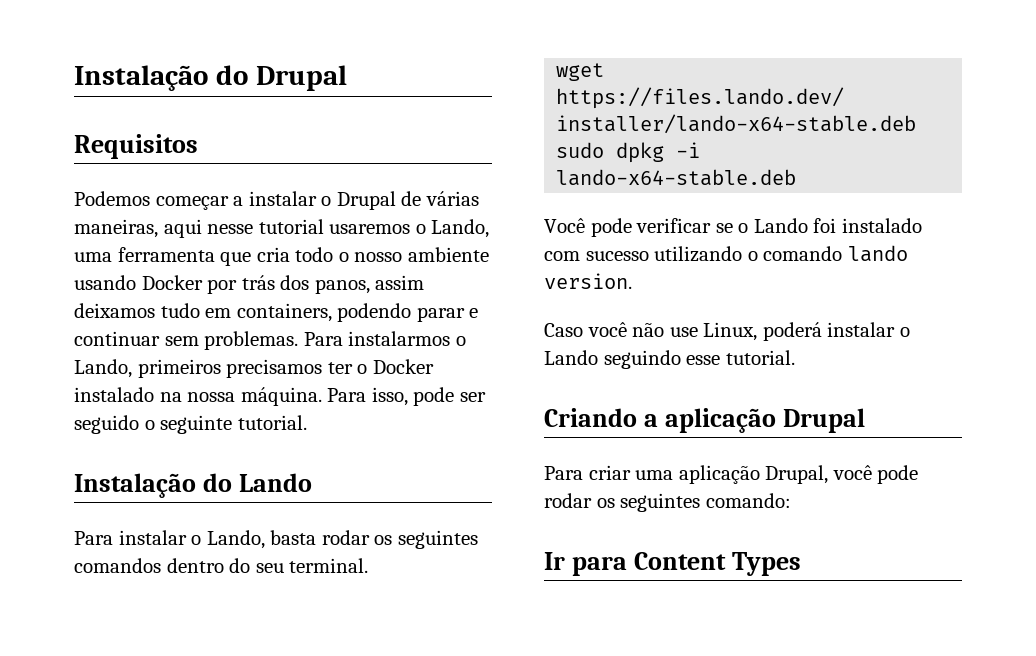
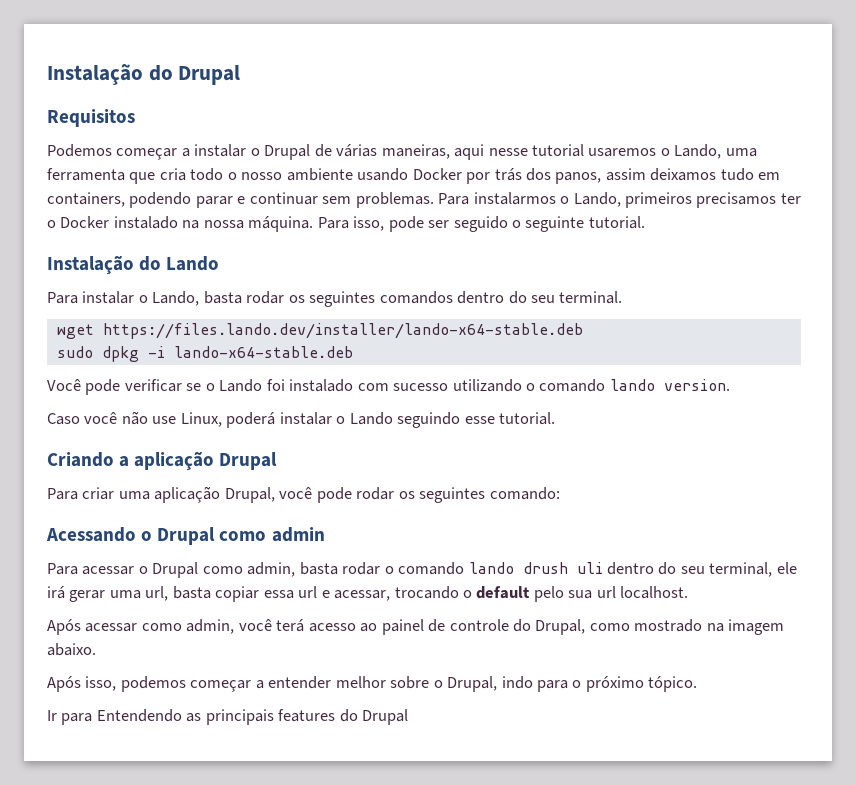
[544,552,801,576] Ir para Content Types -> [46,527,325,545] [47,562,797,578] [47,586,689,602] [47,619,785,635] [47,643,96,656] [47,676,698,692] [47,709,409,725] Acessando o Drupal como admin // Para acessar o Drupal como admin, basta rodar o comando lando drush uli dentro do seu terminal, ele irá gerar uma url, basta copiar essa url e acessar, trocando o default pelo sua url localhost. // Após acessar como admin, você terá acesso ao painel de controle do Drupal, como mostrado na imagem abaixo. // Após isso, podemos começar a entender melhor sobre o Drupal, indo para o próximo tópico. // Ir para Entendendo as principais features do Drupal

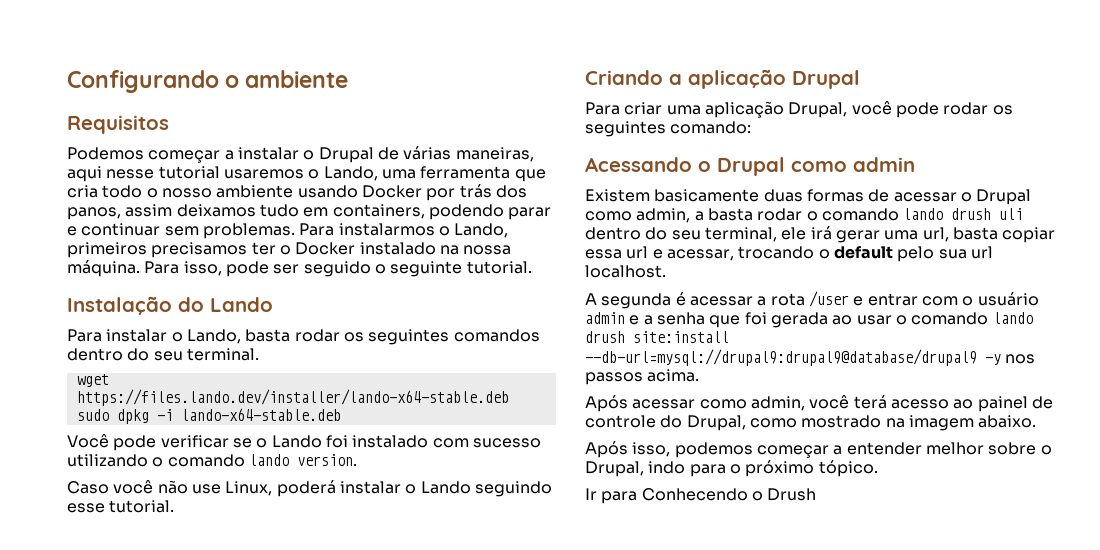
[47,64,241,85] Instalação do Drupal -> [67,70,349,93] Configurando o ambiente
[47,563,78,575] Para -> [585,189,890,202] Existem basicamente duas formas de
(296, 569) none -> [694,211,704,221] a
(689, 592) none -> [585,291,1039,309] [585,312,1033,328] [585,331,729,343] [585,349,1036,366] [585,369,700,385] // A segunda é acessar a rota /user e entrar com o usuário admin e a senha que foi gerada ao usar o comando lando drush site:install --db-url=mysql://drupal9:drupal9@database/drupal9 -y nos passos acima.
[96,709,409,725] Entendendo as principais features do Drupal -> [641,488,817,501] Conhecendo o Drush

